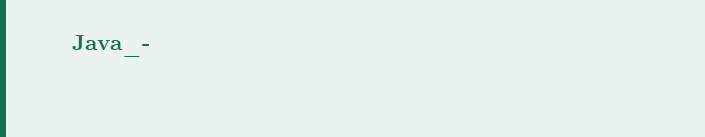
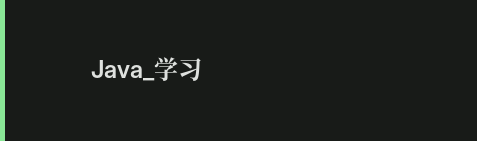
[72,35,150,57] Java_- -> [91,57,202,81] Java_学习

